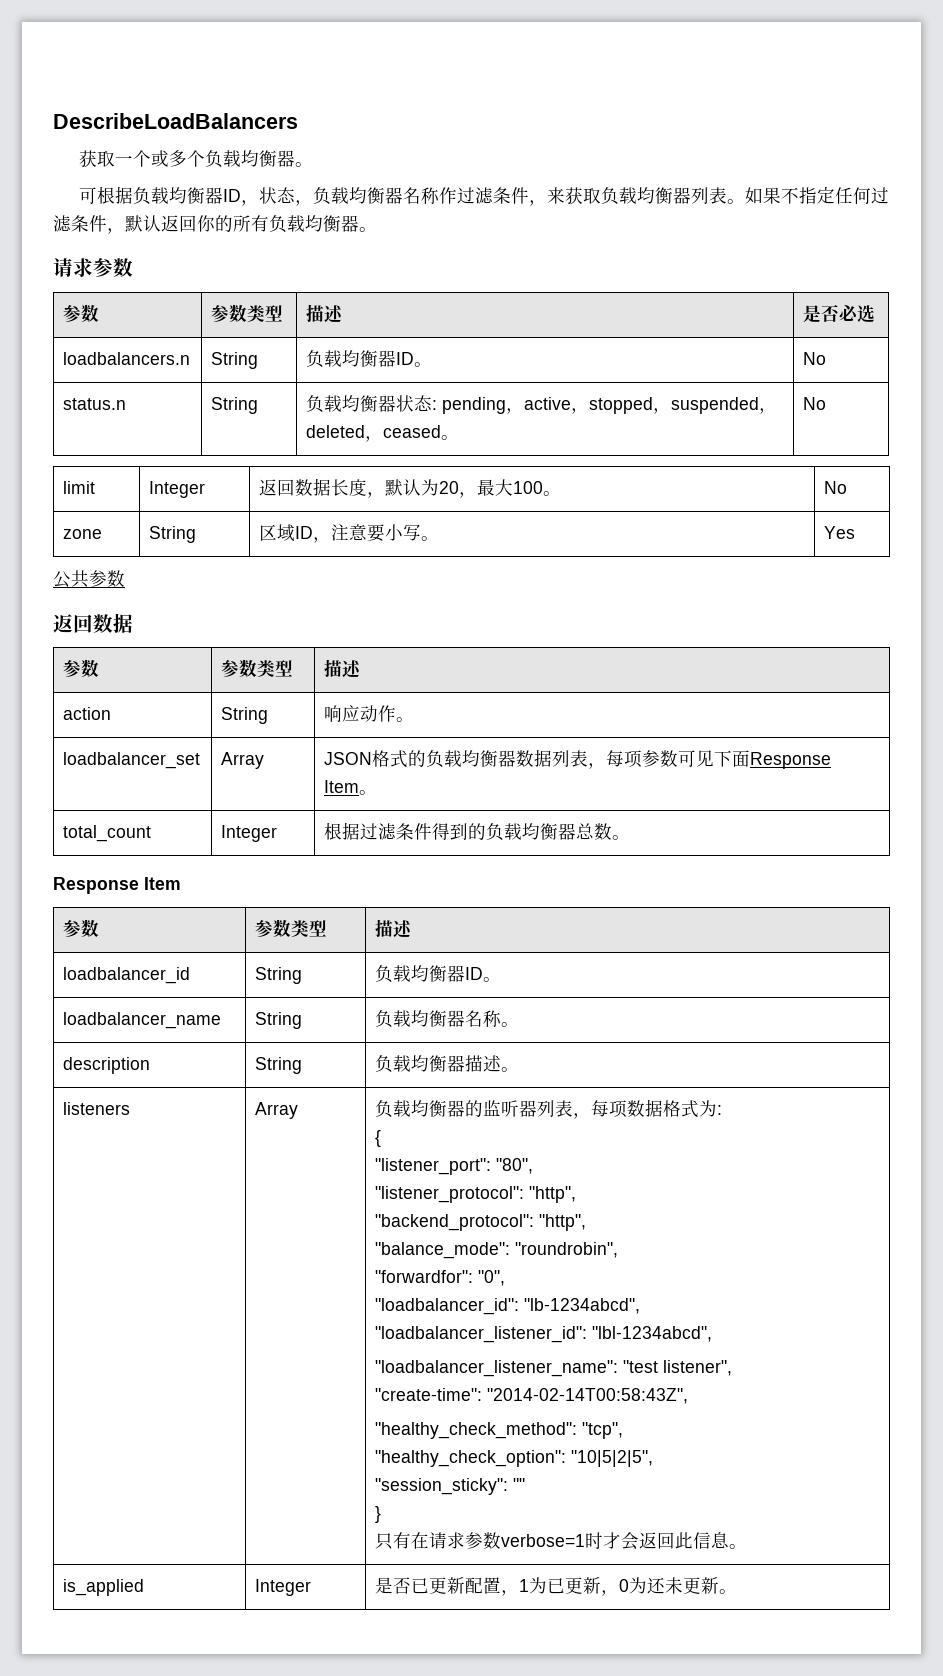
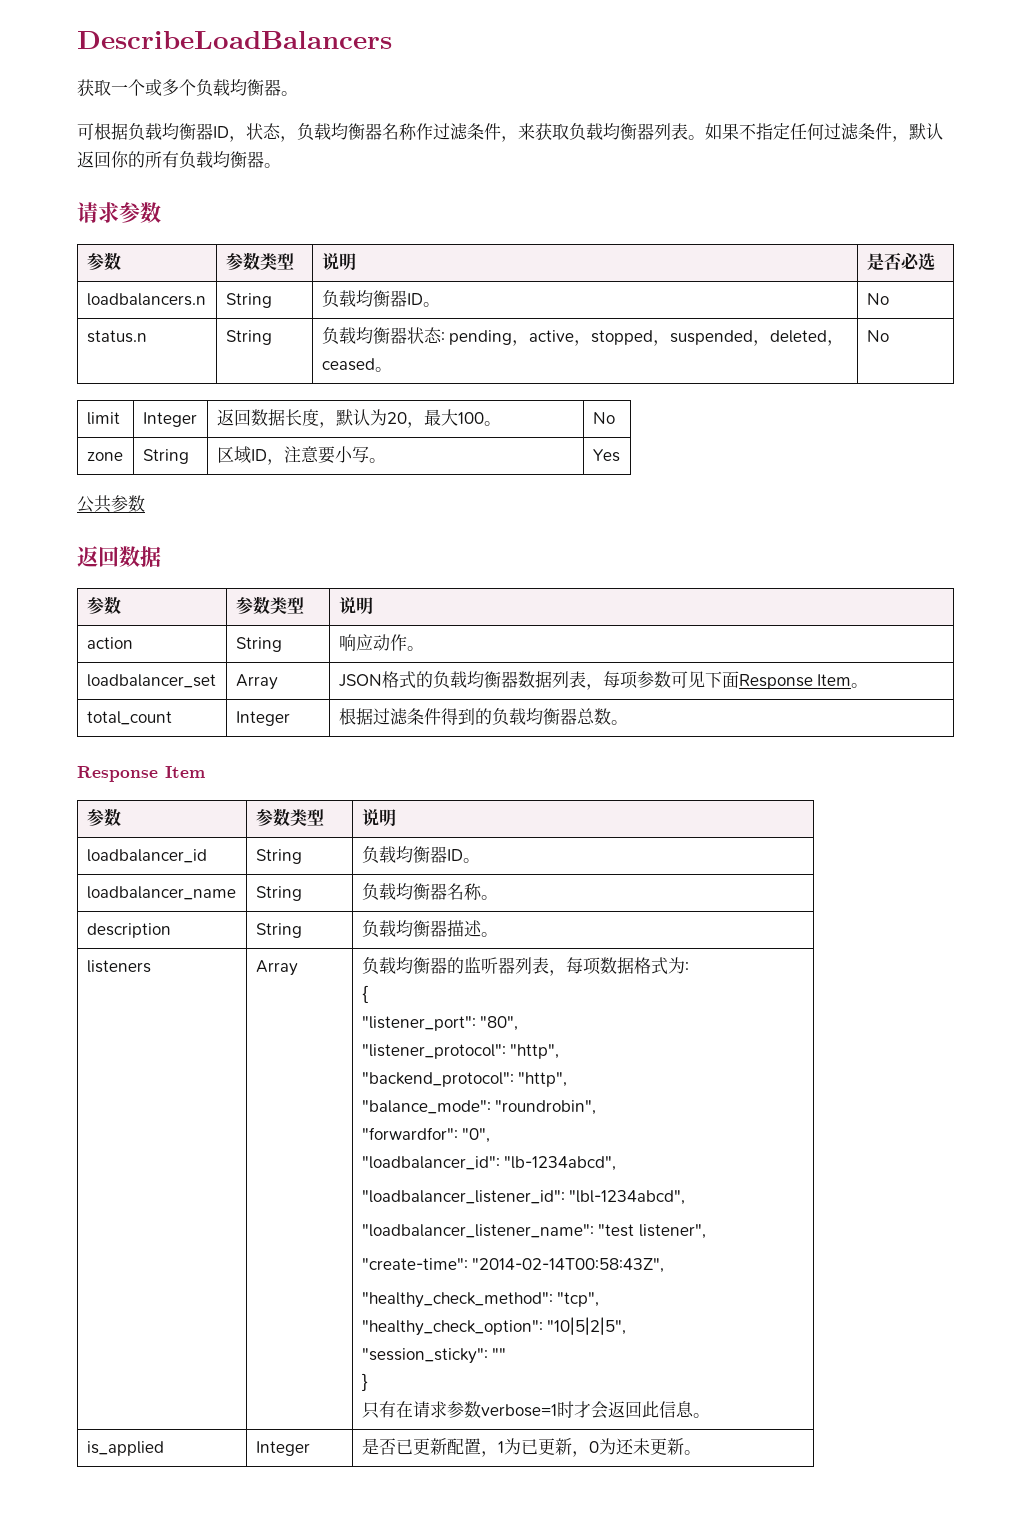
[306,304,344,323] 描述 -> [321,253,356,270] 说明
[324,659,362,678] 描述 -> [338,597,373,614] 说明
[375,919,413,938] 描述 -> [361,809,396,826] 说明

